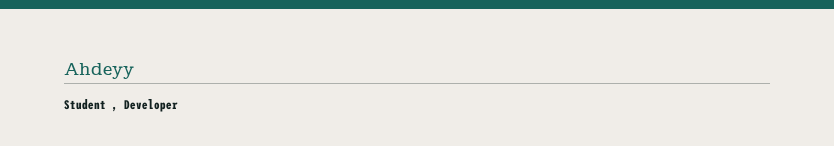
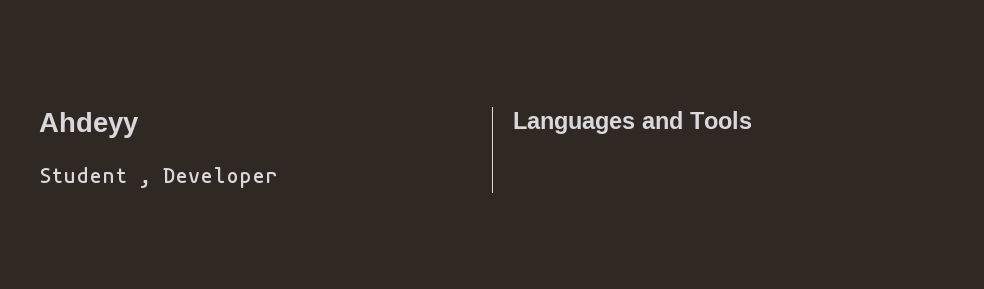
(178, 105) none -> [513,111,752,134] // Languages and Tools

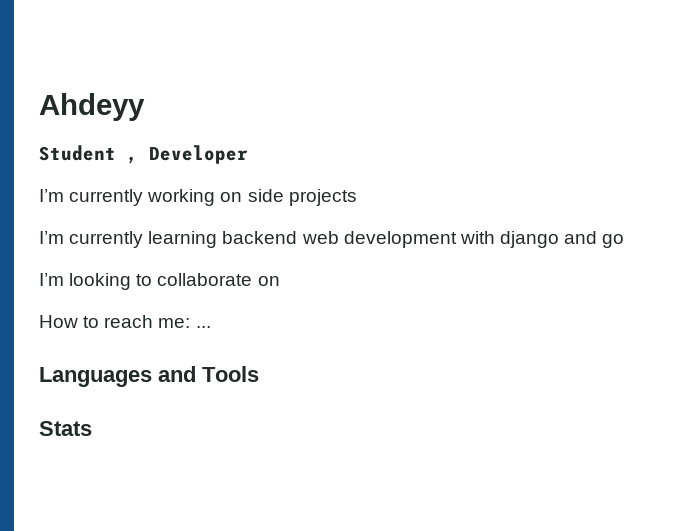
(278, 177) none -> [39,189,357,206] [39,231,625,248] [39,273,280,290] [39,315,211,328] // I’m currently working on side projects // I’m currently learning backend web development with django and go // I’m looking to collaborate on // How to reach me: ...
(752, 120) none -> [39,421,92,436] // Stats

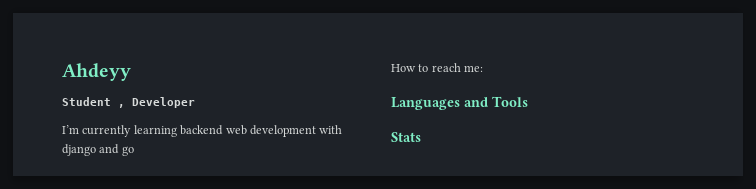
[39,189,357,206] // I’m currently working on side projects -> (195, 102) none
[39,273,280,290] // I’m looking to collaborate on -> (134, 151) none
[195,326,211,328] ... -> (484, 68) none

